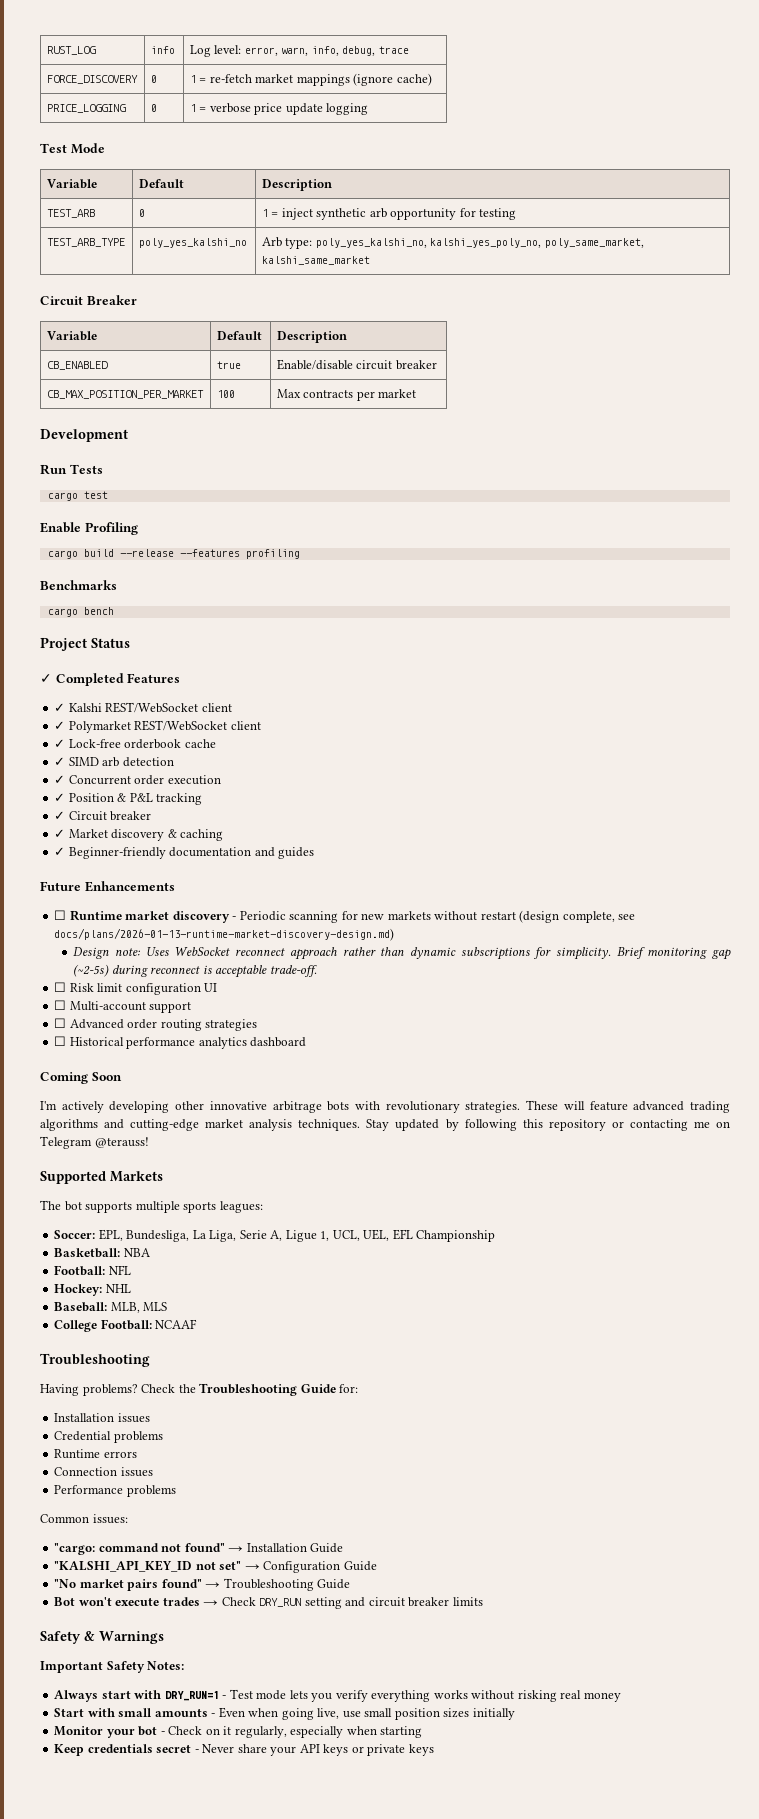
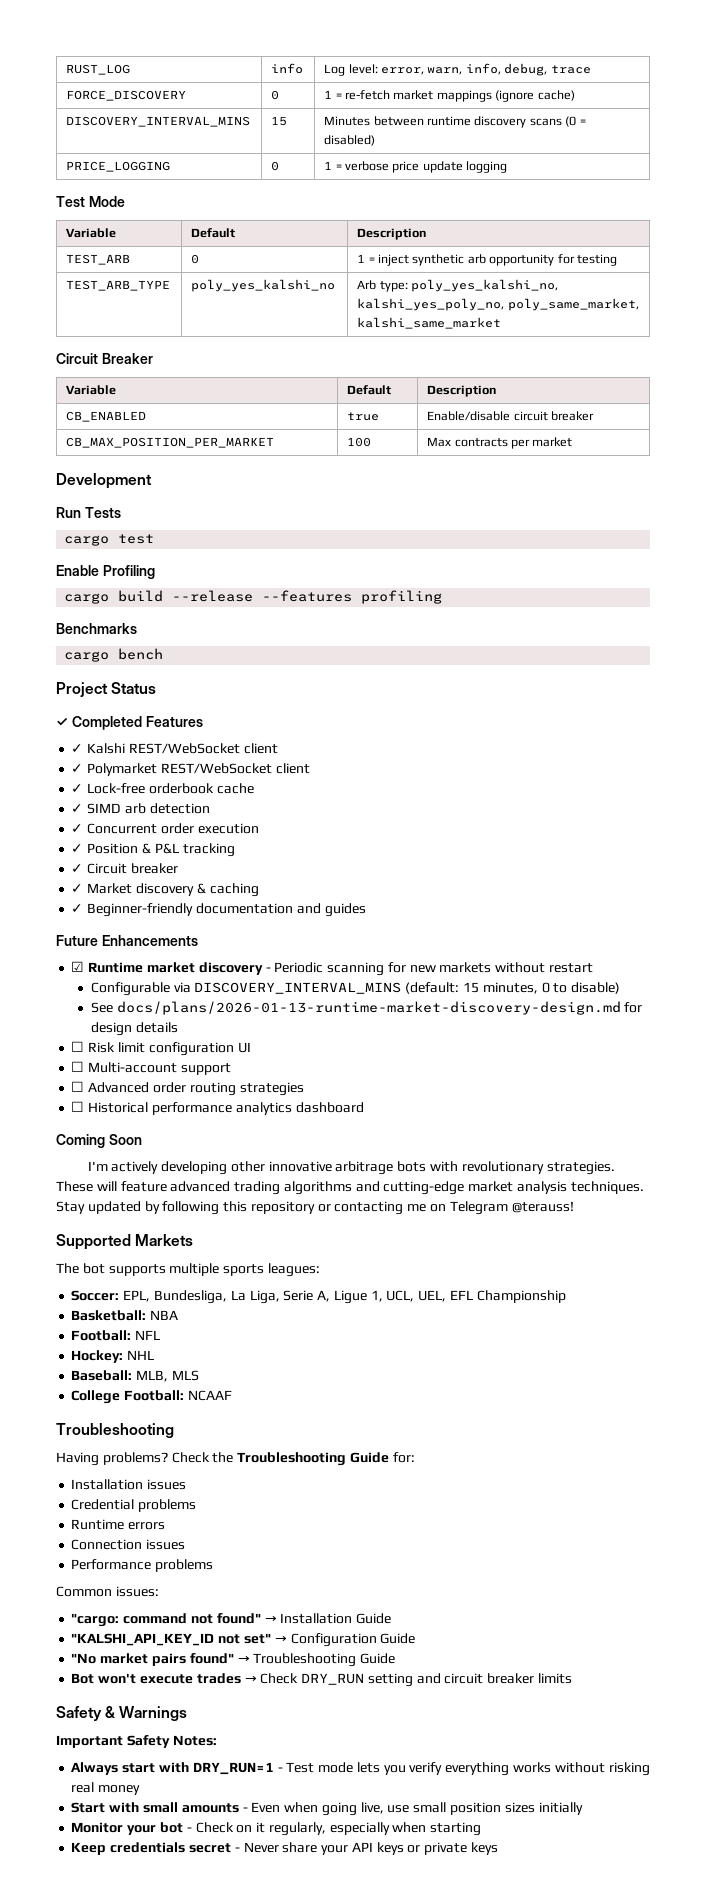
(432, 79) none -> [66,116,251,127] [271,116,288,126] [324,116,586,128] [324,135,376,146] // DISCOVERY_INTERVAL_MINS | 15 | Minutes between runtime discovery scans (0 = disabled)
[54,910,67,920] ☐ -> [71,961,85,972] ☑
[519,910,636,923] [54,928,395,941] [73,947,732,960] [73,964,317,978] (design complete, see docs/plans/2026-01-13-runtime-market-discovery-design.md) // Design note: Uses WebSocket reconnect approach rather than dynamic subscriptions for simplicity. Brief monitoring gap (~2-5s) during reconnect is acceptable trade-off. -> [90,982,621,996] [90,1001,643,1015] [90,1022,178,1036] // Configurable via DISCOVERY_INTERVAL_MINS (default: 15 minutes, 0 to disable) // See docs/plans/2026-01-13-runtime-market-discovery-design.md for design details

